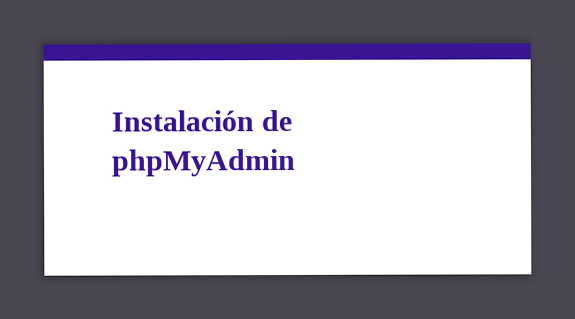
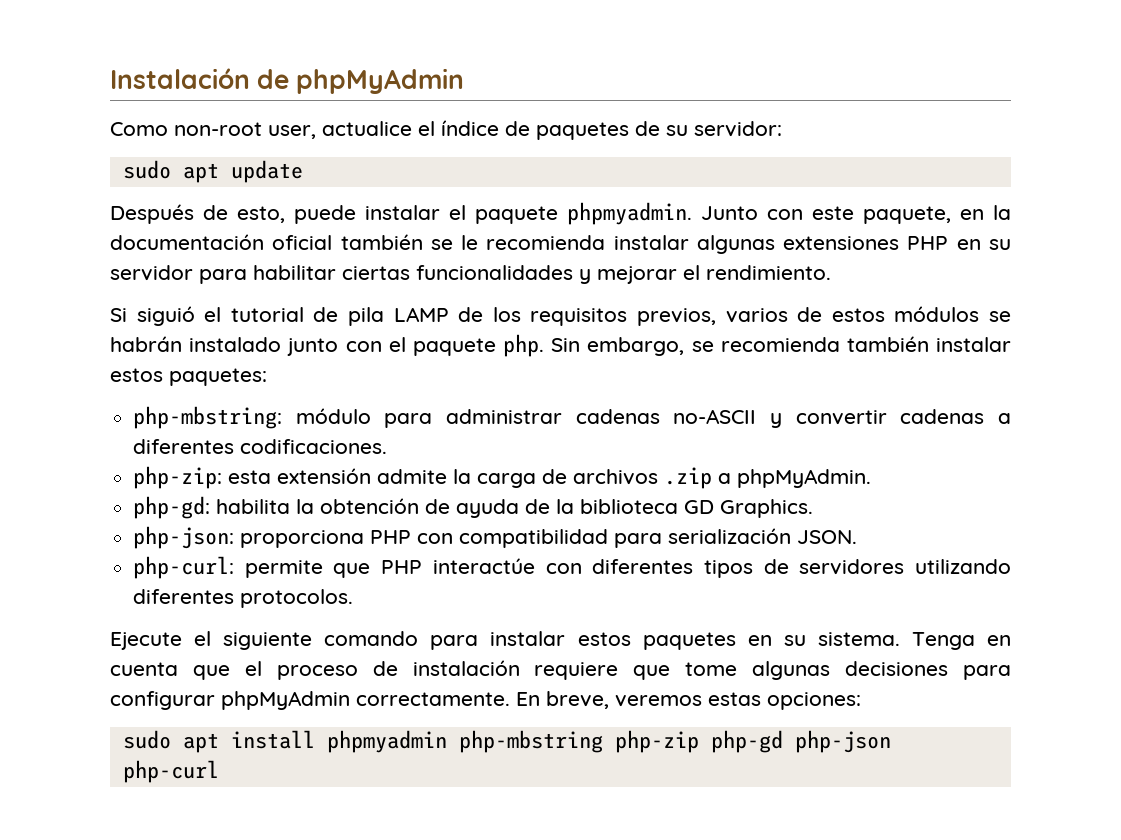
(296, 162) none -> [110,120,782,140] [122,160,303,183] [110,202,1011,225] [110,234,1011,254] [110,265,831,284] [110,306,1012,326] [110,334,1011,357] [110,368,267,386] [133,406,1012,429] [133,439,388,454] [133,466,872,489] [133,496,814,519] [133,526,858,549] [133,556,1012,579] [133,589,354,608] [110,631,1012,650] [110,660,1011,680] [110,691,861,710] [122,730,891,753] [122,760,219,783] // Como non-root user, actualice el índice de paquetes de su servidor: // sudo apt update // Después de esto, puede instalar el paquete phpmyadmin. Junto con este paquete, en la documentación oficial también se le recomienda instalar algunas extensiones PHP en su servidor para habilitar ciertas funcionalidades y mejorar el rendimiento. // Si siguió el tutorial de pila LAMP de los requisitos previos, varios de estos módulos se habrán instalado junto con el paquete php. Sin embargo, se recomienda también instalar estos paquetes: // php-mbstring: módulo para administrar cadenas no-ASCII y convertir cadenas a diferentes codificaciones. // php-zip: esta extensión admite la carga de archivos .zip a phpMyAdmin. // php-gd: habilita la obtención de ayuda de la biblioteca GD Graphics. // php-json: proporciona PHP con compatibilidad para serialización JSON. // php-curl: permite que PHP interactúe con diferentes tipos de servidores utilizando diferentes protocolos. // Ejecute el siguiente comando para instalar estos paquetes en su sistema. Tenga en cuenta que el proceso de instalación requiere que tome algunas decisiones para configurar phpMyAdmin correctamente. En breve, veremos estas opciones: // sudo apt install phpmyadmin php-mbstring php-zip php-gd php-json php-curl

